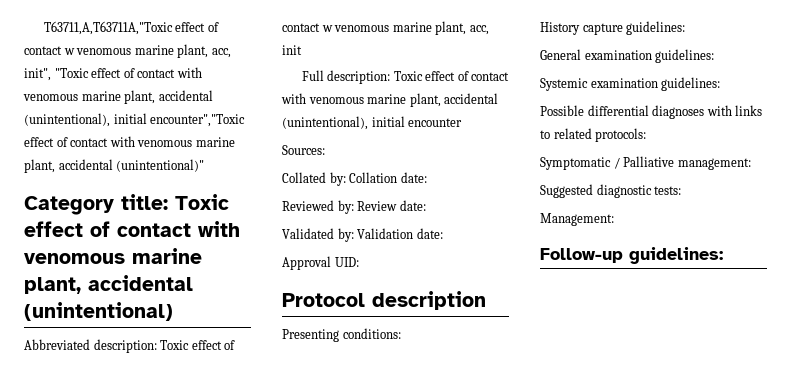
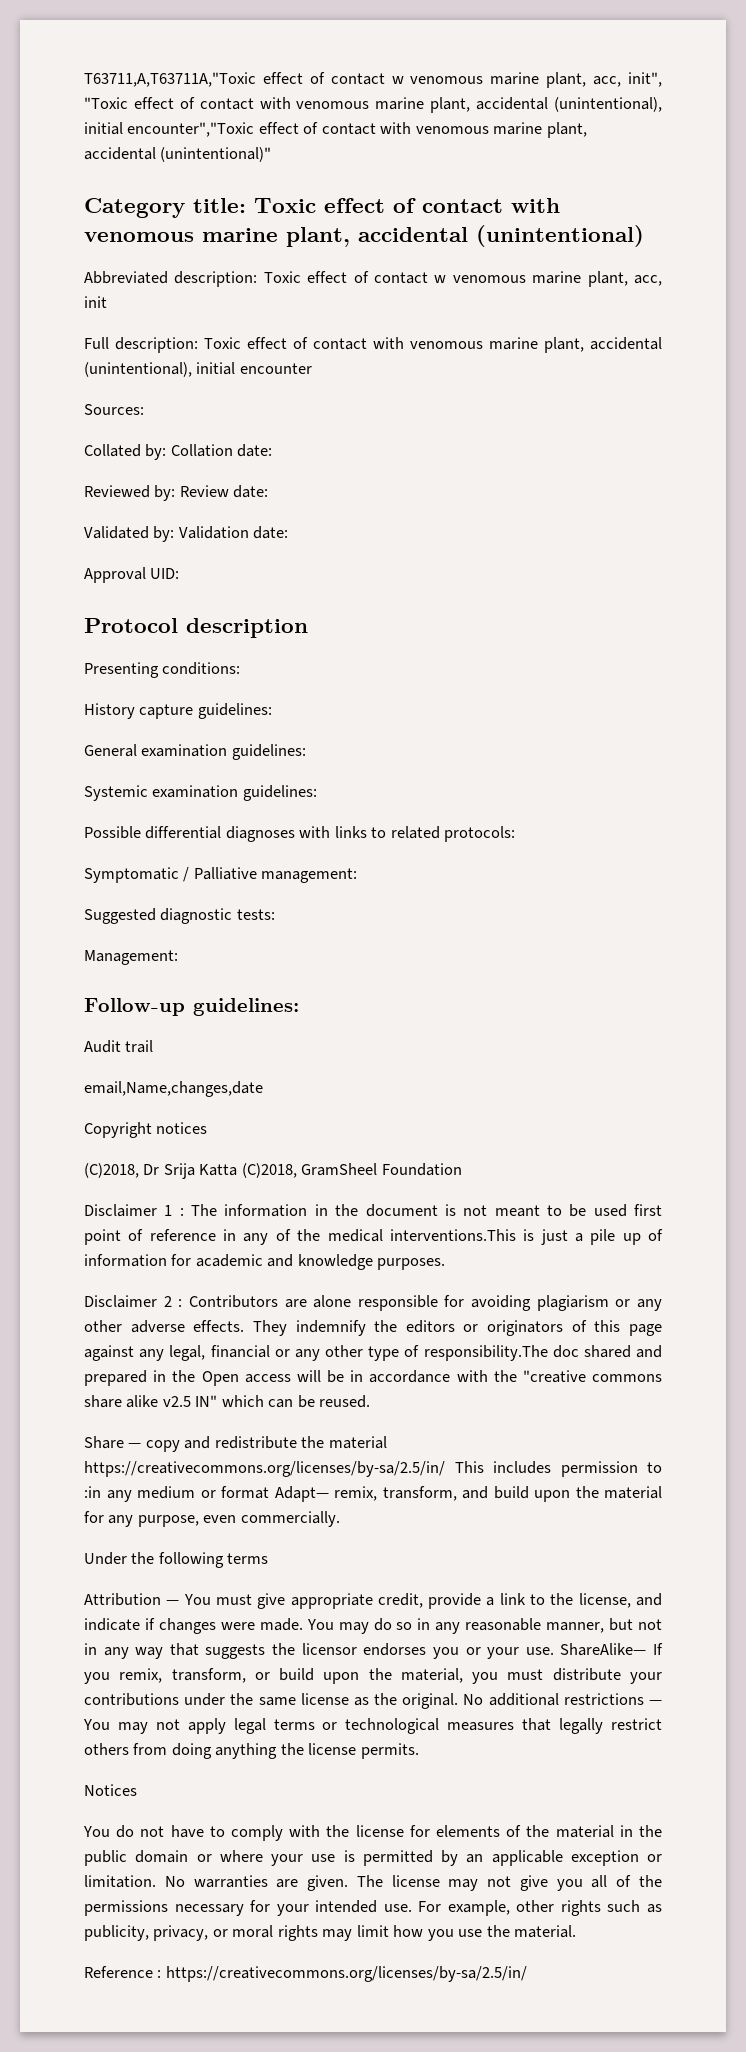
(723, 255) none -> [84,1040,154,1053] [84,1081,263,1097] [84,1122,208,1138] [84,1163,462,1179] [84,1204,662,1217] [84,1229,663,1245] [84,1254,446,1270] [84,1295,662,1311] [84,1320,662,1336] [84,1345,662,1361] [84,1370,662,1386] [84,1395,371,1408] [84,1436,387,1452] [84,1461,662,1477] [84,1486,662,1502] [84,1511,340,1527] [84,1552,269,1568] [84,1593,663,1609] [84,1618,663,1634] [84,1643,664,1659] [84,1668,662,1684] [84,1693,662,1709] [83,1718,663,1734] [84,1743,419,1759] [84,1784,137,1796] [83,1825,663,1841] [84,1850,662,1866] [84,1875,662,1891] [84,1900,662,1916] [84,1925,577,1941] [84,1966,527,1982] // Audit trail // email,Name,changes,date // Copyright notices // (C)2018, Dr Srija Katta (C)2018, GramSheel Foundation // Disclaimer 1 : The information in the document is not meant to be used first point of reference in any of the medical interventions.This is just a pile up of information for academic and knowledge purposes. // Disclaimer 2 : Contributors are alone responsible for avoiding plagiarism or any other adverse effects. They indemnify the editors or originators of this page against any legal, financial or any other type of responsibility.The doc shared and prepared in the Open access will be in accordance with the "creative commons share alike v2.5 IN" which can be reused. // Share — copy and redistribute the material https://creativecommons.org/licenses/by-sa/2.5/in/ This includes permission to :in any medium or format Adapt— remix, transform, and build upon the material for any purpose, even commercially. // Under the following terms // Attribution — You must give appropriate credit, provide a link to the license, and indicate if changes were made. You may do so in any reasonable manner, but not in any way that suggests the licensor endorses you or your use. ShareAlike— If you remix, transform, or build upon the material, you must distribute your contributions under the same license as the original. No additional restrictions — You may not apply legal terms or technological measures that legally restrict others from doing anything the license permits. // Notices // You do not have to comply with the license for elements of the material in the public domain or where your use is permitted by an applicable exception or limitation. No warranties are given. The license may not give you all of the permissions necessary for your intended use. For example, other rights such as publicity, privacy, or moral rights may limit how you use the material. // Reference : https://creativecommons.org/licenses/by-sa/2.5/in/

